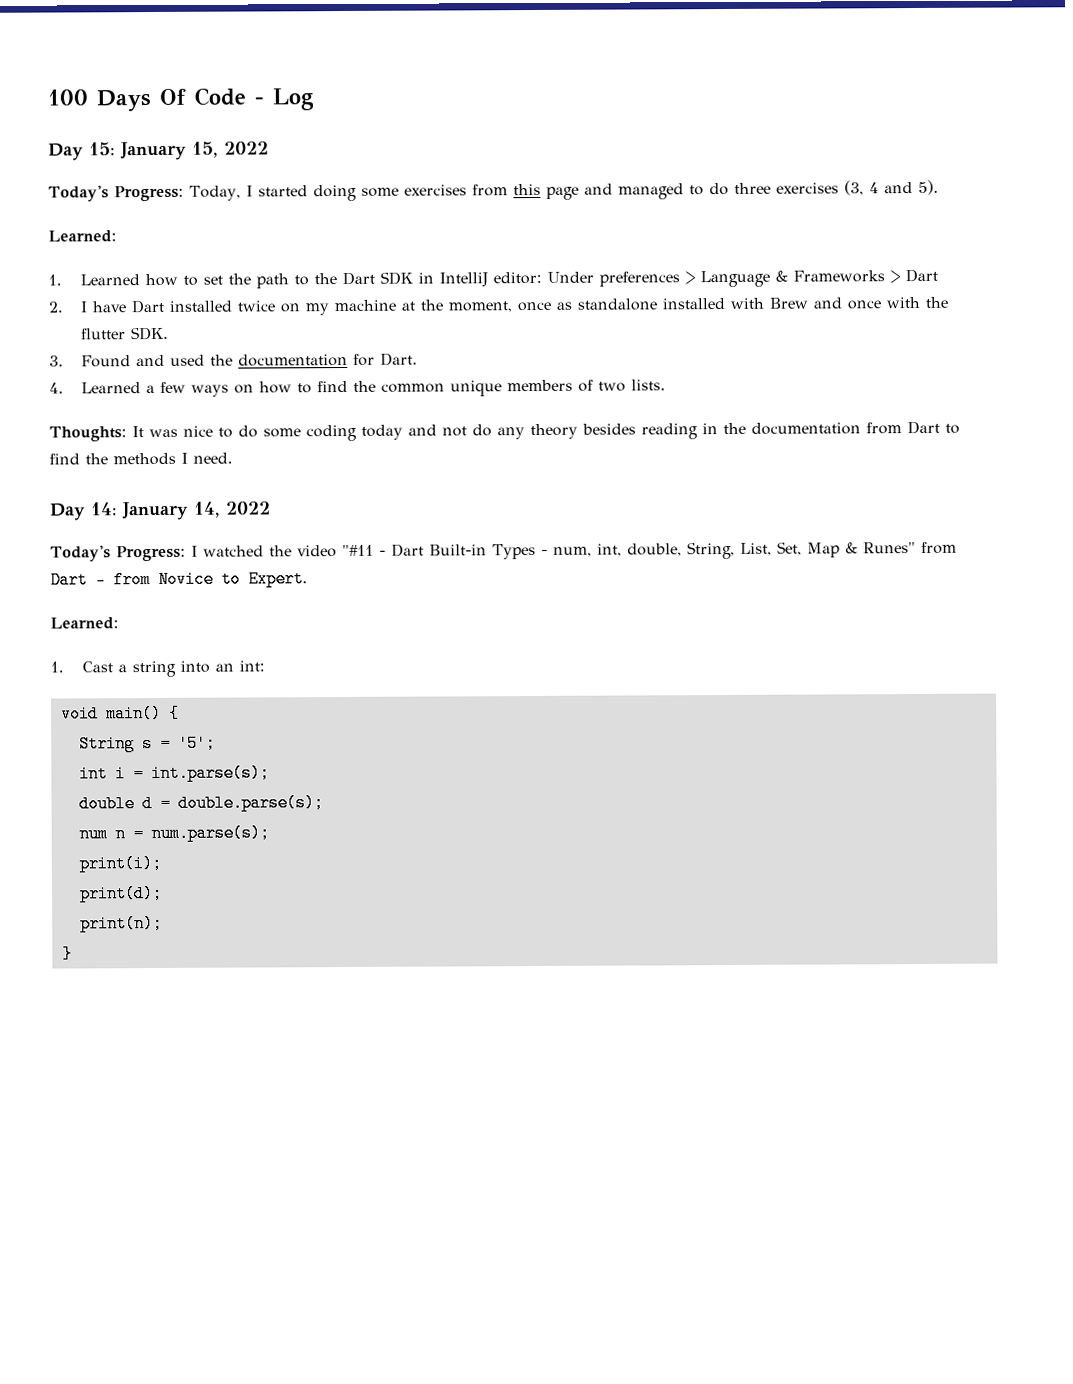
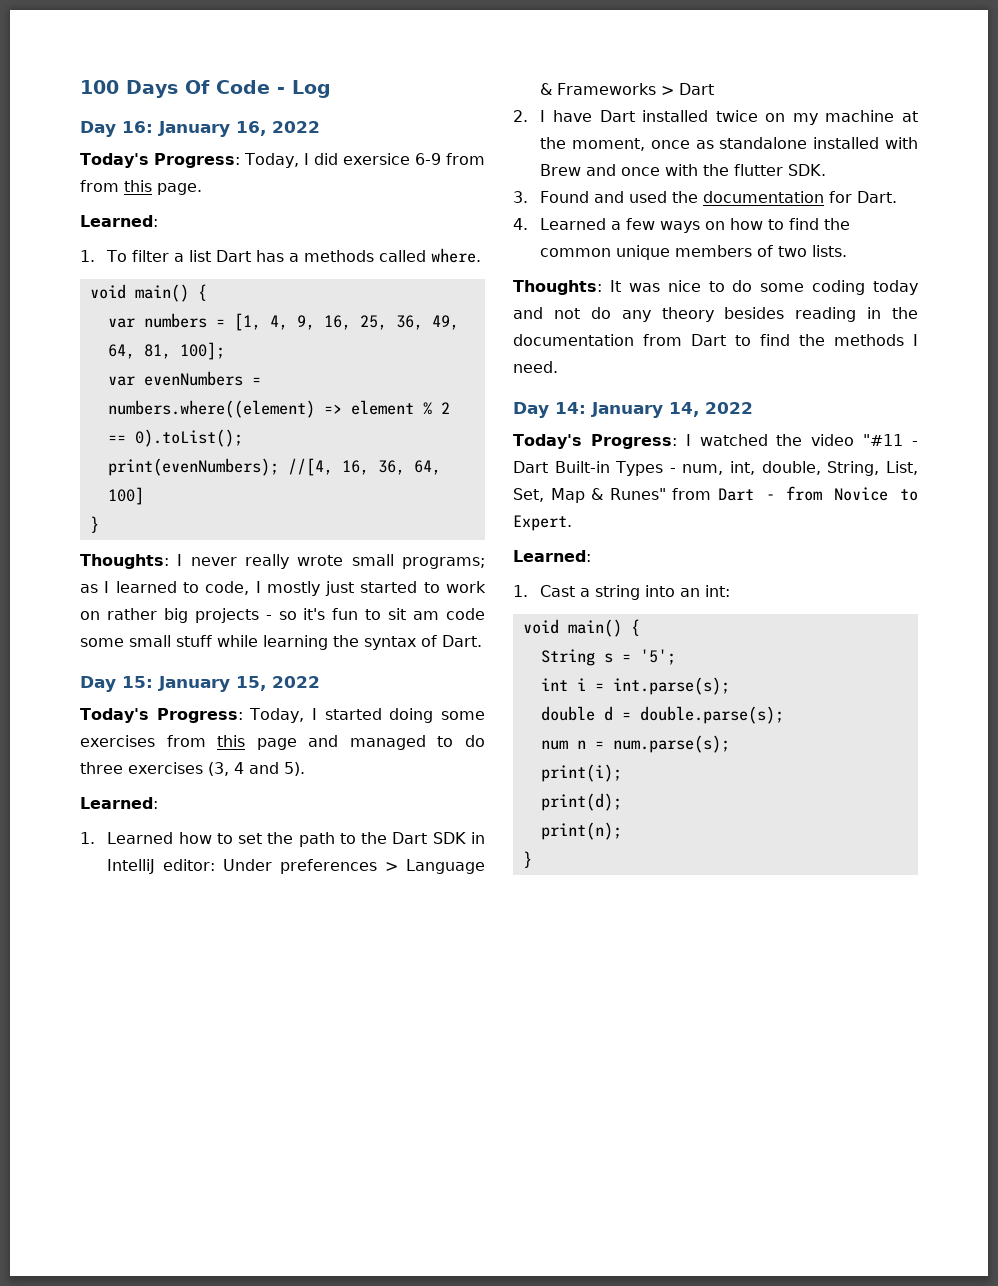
(314, 99) none -> [80,121,320,137] [80,153,485,168] [80,180,202,195] [80,215,158,227] [80,248,482,263] [89,284,207,302] [107,313,459,331] [107,342,225,360] [107,371,261,386] [107,400,450,418] [107,429,243,447] [107,458,441,476] [107,487,144,505] [89,516,99,533] [80,554,485,569] [80,581,487,596] [80,608,486,623] [80,635,482,650] // Day 16: January 16, 2022 // Today's Progress: Today, I did exersice 6-9 from from this page. // Learned: // 1. To filter a list Dart has a methods called where. // void main() { // var numbers = [1, 4, 9, 16, 25, 36, 49, 64, 81, 100]; // var evenNumbers = numbers.where((element) => element % 2 == 0).toList(); // print(evenNumbers); //[4, 16, 36, 64, 100] // } // Thoughts: I never really wrote small programs; as I learned to code, I mostly just started to work on rather big projects - so it's fun to sit am code some small stuff while learning the syntax of Dart.

